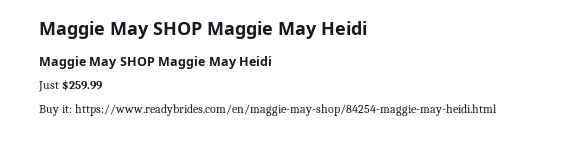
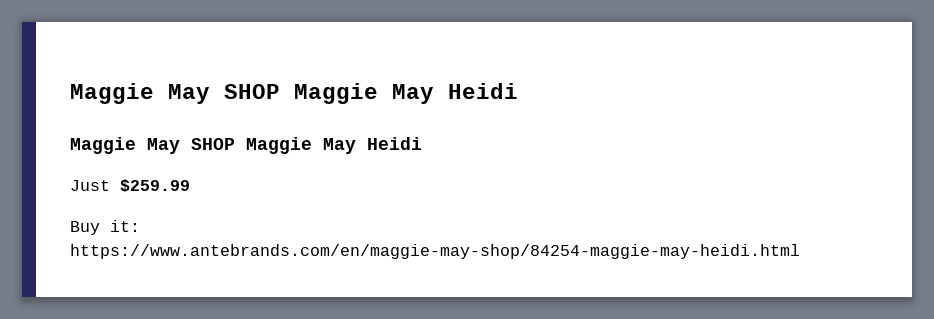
[75,104,498,116] https://www.readybrides.com/en/maggie-may-shop/84254-maggie-may-heidi.html -> [70,244,800,259] https://www.antebrands.com/en/maggie-may-shop/84254-maggie-may-heidi.html

